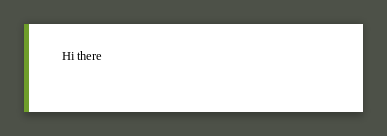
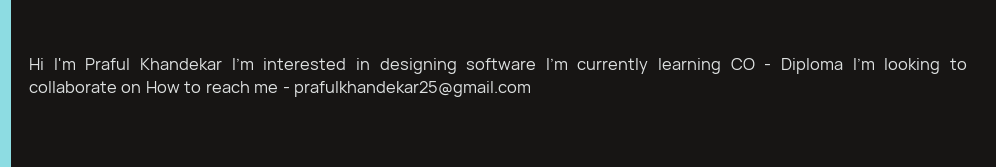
[77,51,103,60] there -> [53,58,967,74] [29,81,532,97] I'm Praful Khandekar I’m interested in designing software I’m currently learning CO - Diploma I’m looking to collaborate on How to reach me - prafulkhandekar25@gmail.com

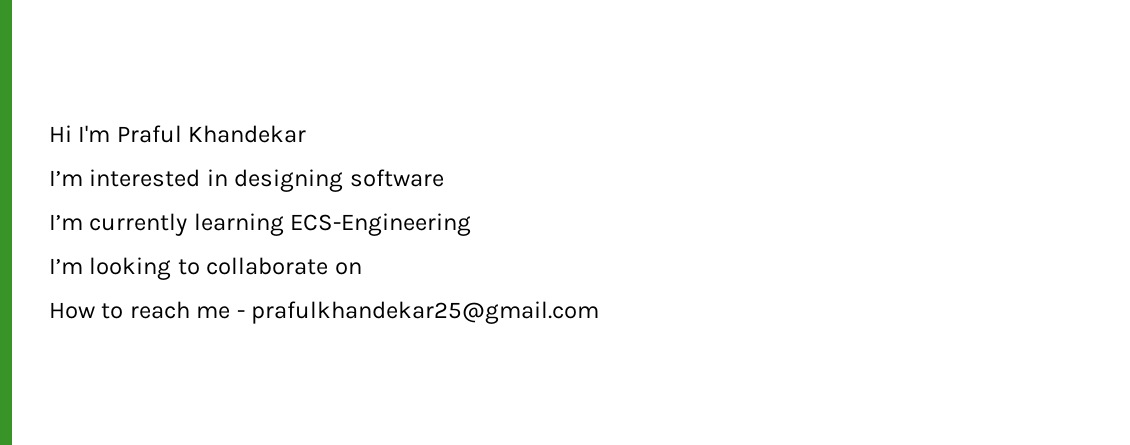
(222, 64) none -> (307, 134) //
(537, 64) none -> (444, 178) //
[730,58,844,74] CO - Diploma -> [290,213,472,236] ECS-Engineering //
(142, 88) none -> (362, 268) //

